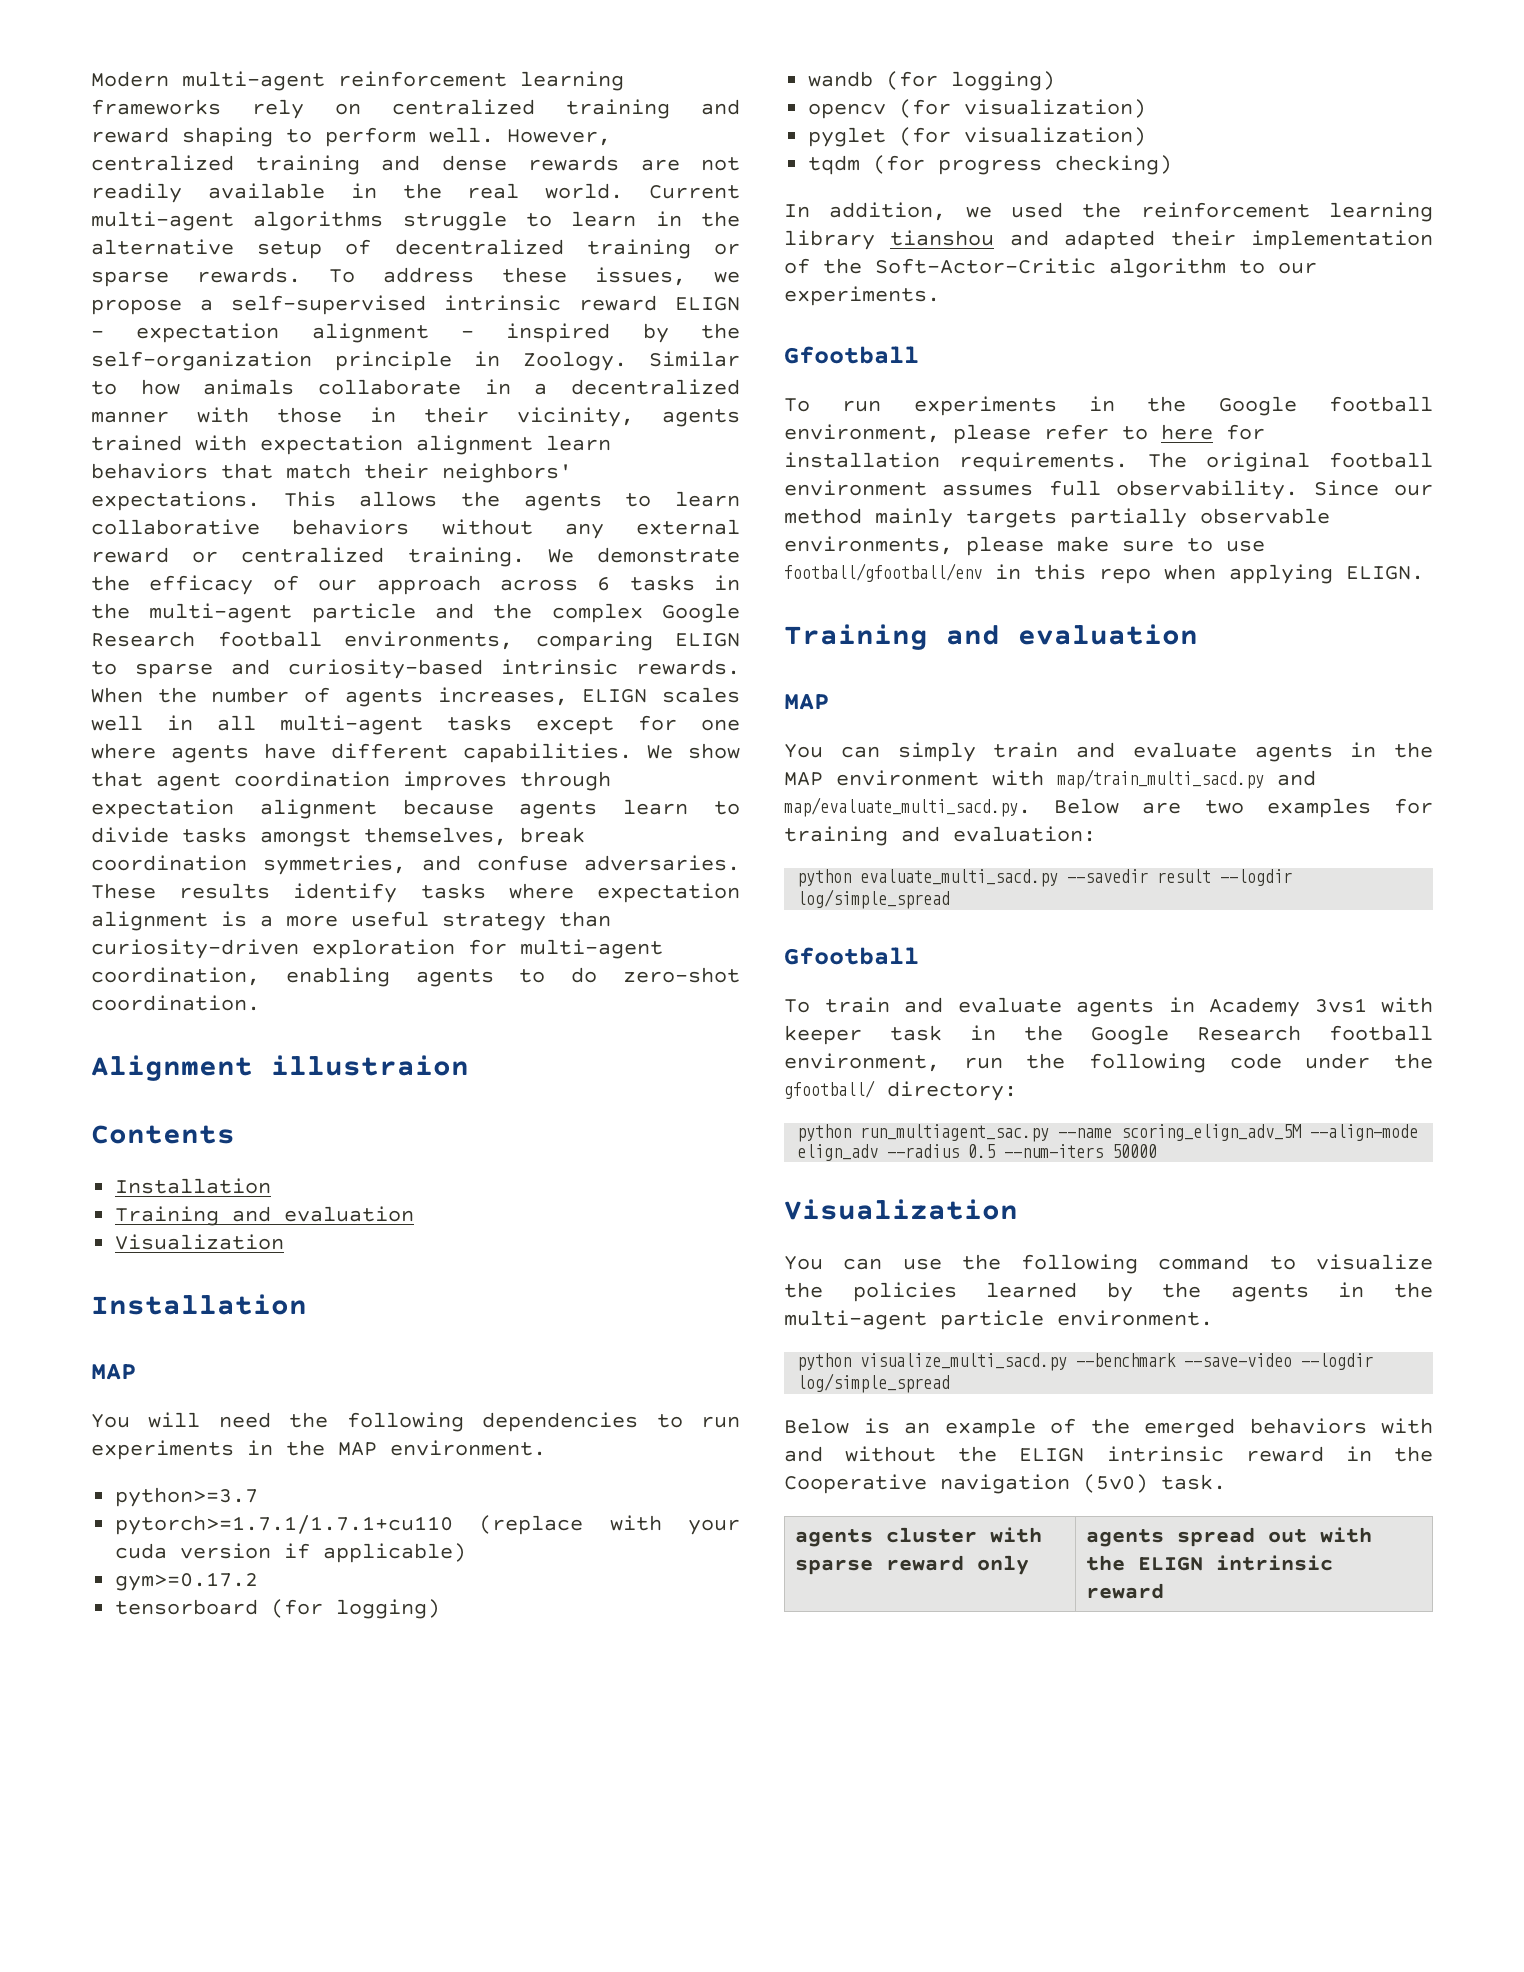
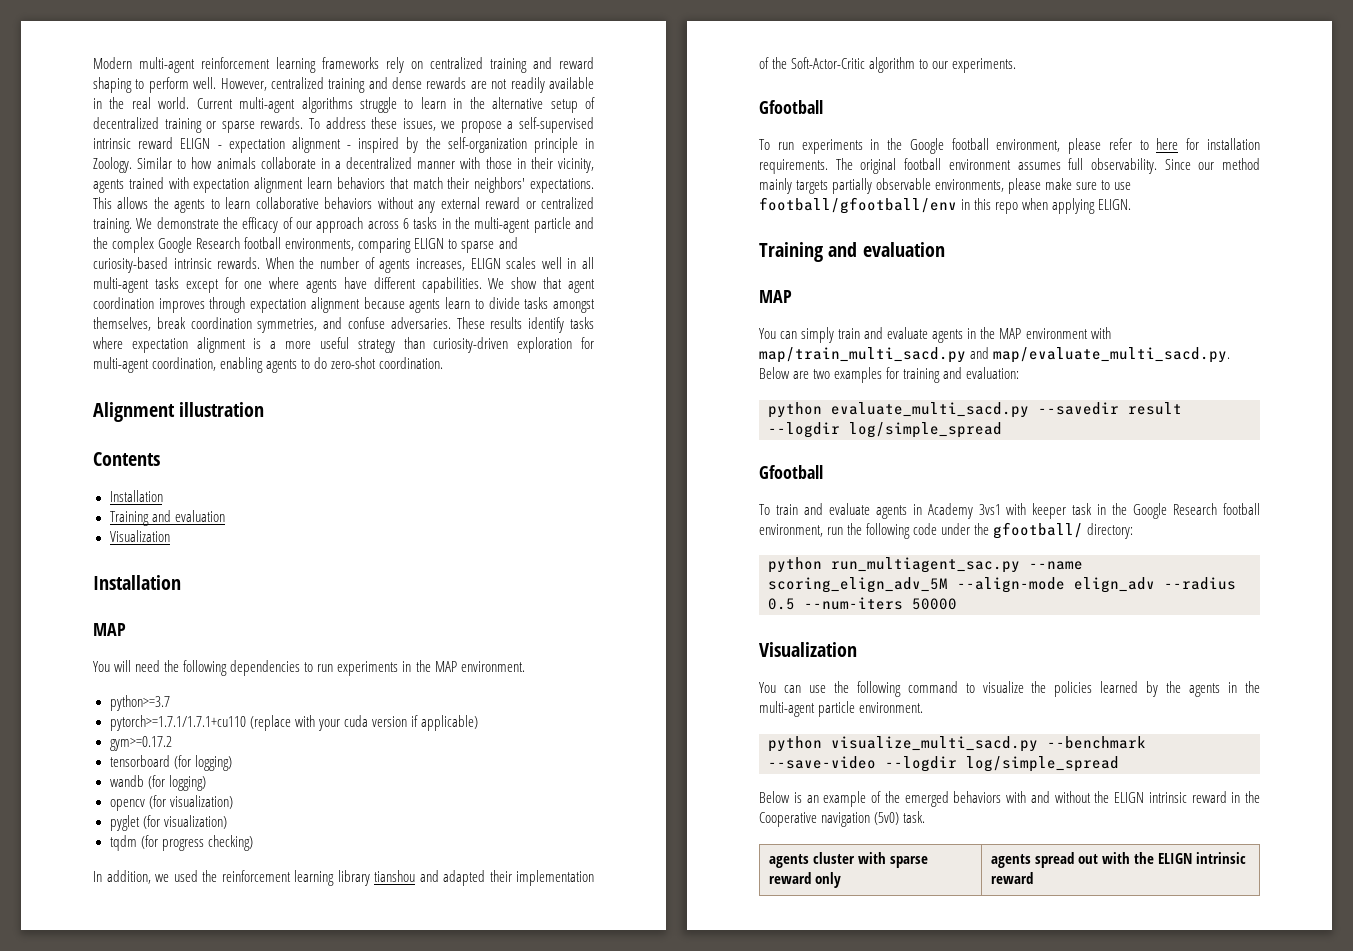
[271,1055,469,1076] illustraion -> [179,402,265,417] illustration

